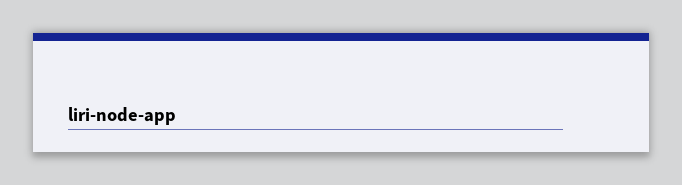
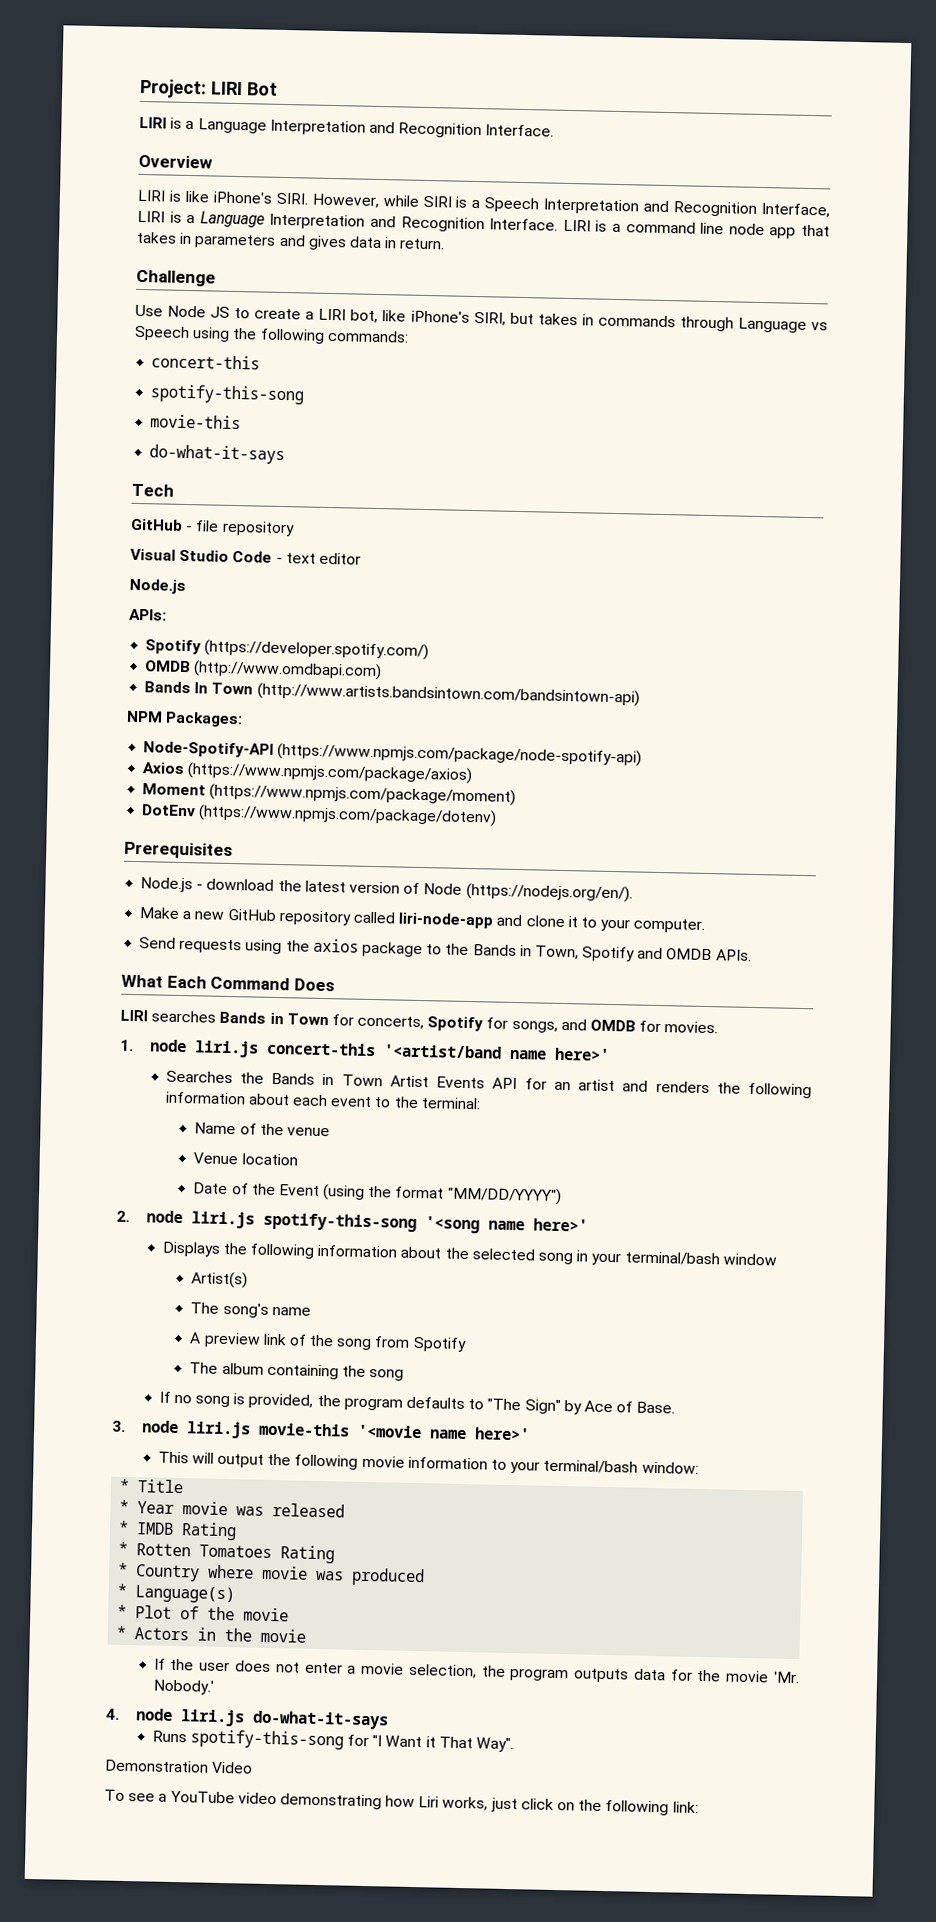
[68,107,176,125] liri-node-app -> [140,78,278,99] [139,116,555,139] [138,154,213,169] [137,189,831,218] [137,210,831,239] [136,231,446,251] [136,269,216,287] [135,304,828,333] [134,325,409,344] [151,354,261,370] [150,384,305,405] [150,414,242,430] [149,444,286,465] [131,483,174,497] [130,518,295,537] [130,548,361,565] [129,578,186,595] [129,608,167,621] [145,639,430,661] [144,660,383,681] [144,681,640,707] [126,710,244,728] [143,741,643,767] [142,762,474,785] [142,783,517,806] [141,804,498,827] [124,841,233,860] [140,877,633,903] [139,907,706,933] [139,937,752,962] [121,974,335,992] [120,1009,719,1034] [120,1039,610,1061] [165,1070,813,1099] [164,1091,481,1110] [194,1122,330,1137] [193,1152,298,1166] [193,1182,562,1205] [116,1210,588,1234] [161,1241,777,1266] [191,1271,249,1289] [190,1302,311,1318] [189,1332,467,1353] [189,1362,405,1381] [158,1391,676,1415] [112,1420,530,1441] [157,1451,699,1474] [119,1478,185,1494] [119,1499,346,1518] [118,1520,238,1541] [118,1541,336,1564] [118,1562,426,1587] [117,1583,236,1604] [117,1604,290,1622] [116,1625,307,1643] [153,1658,800,1684] [152,1679,214,1695] [106,1708,389,1730] [151,1729,514,1753] [104,1759,254,1774] [104,1789,699,1816] Project: LIRI Bot // LIRI is a Language Interpretation and Recognition Interface. // Overview // LIRI is like iPhone's SIRI. However, while SIRI is a Speech Interpretation and Recognition Interface, LIRI is a Language Interpretation and Recognition Interface. LIRI is a command line node app that takes in parameters and gives data in return. // Challenge // Use Node JS to create a LIRI bot, like iPhone's SIRI, but takes in commands through Language vs Speech using the following commands: // concert-this // spotify-this-song // movie-this // do-what-it-says // Tech // GitHub - file repository // Visual Studio Code - text editor // Node.js // APIs: // Spotify (https://developer.spotify.com/) // OMDB (http://www.omdbapi.com) // Bands In Town (http://www.artists.bandsintown.com/bandsintown-api) // NPM Packages: // Node-Spotify-API (https://www.npmjs.com/package/node-spotify-api) // Axios (https://www.npmjs.com/package/axios) // Moment (https://www.npmjs.com/package/moment) // DotEnv (https://www.npmjs.com/package/dotenv) // Prerequisites // Node.js - download the latest version of Node (https://nodejs.org/en/). // Make a new GitHub repository called liri-node-app and clone it to your computer. // Send requests using the axios package to the Bands in Town, Spotify and OMDB APIs. // What Each Command Does // LIRI searches Bands in Town for concerts, Spotify for songs, and OMDB for movies. // 1. node liri.js concert-this '<artist/band name here>' // Searches the Bands in Town Artist Events API for an artist and renders the following information about each event to the terminal: // Name of the venue // Venue location // Date of the Event (using the format "MM/DD/YYYY") // 2. node liri.js spotify-this-song '<song name here>' // Displays the following information about the selected song in your terminal/bash window // Artist(s) // The song's name // A preview link of the song from Spotify // The album containing the song // If no song is provided, the program defaults to "The Sign" by Ace of Base. // 3. node liri.js movie-this '<movie name here>' // This will output the following movie information to your terminal/bash window: // * Title // * Year movie was released // * IMDB Rating // * Rotten Tomatoes Rating // * Country where movie was produced // * Language(s) // * Plot of the movie // * Actors in the movie // If the user does not enter a movie selection, the program outputs data for the movie 'Mr. Nobody.' // 4. node liri.js do-what-it-says // Runs spotify-this-song for "I Want it That Way". // Demonstration Video // To see a YouTube video demonstrating how Liri works, just click on the following link:

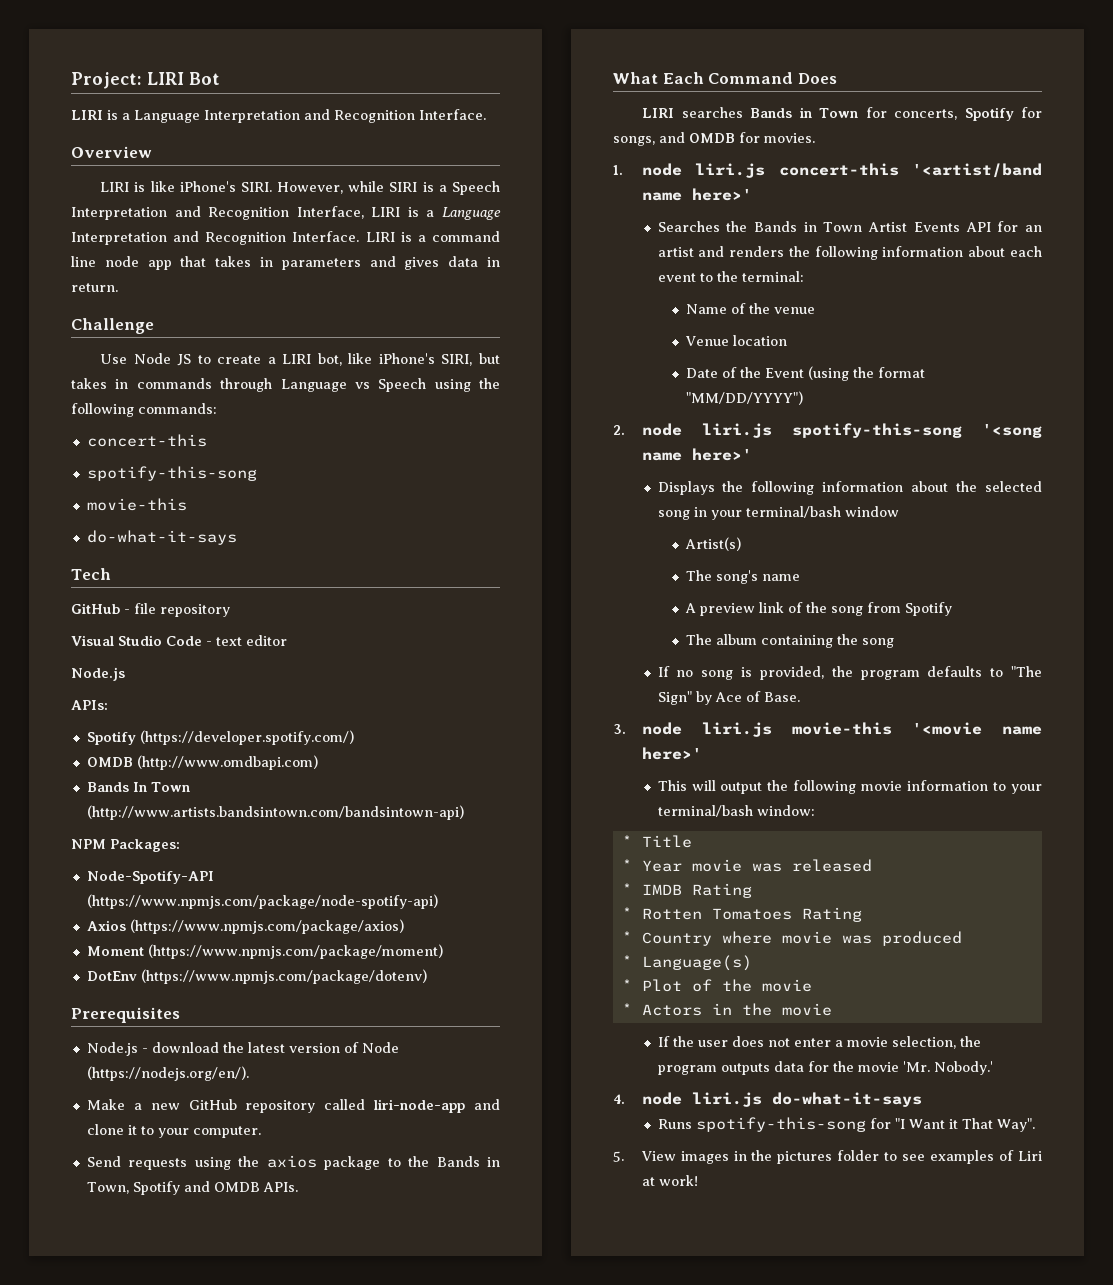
[104,1759,254,1774] [104,1789,699,1816] Demonstration Video // To see a YouTube video demonstrating how Liri works, just click on the following link: -> [613,1150,1042,1164] [641,1175,698,1186] 5. View images in the pictures folder to see examples of Liri at work!

